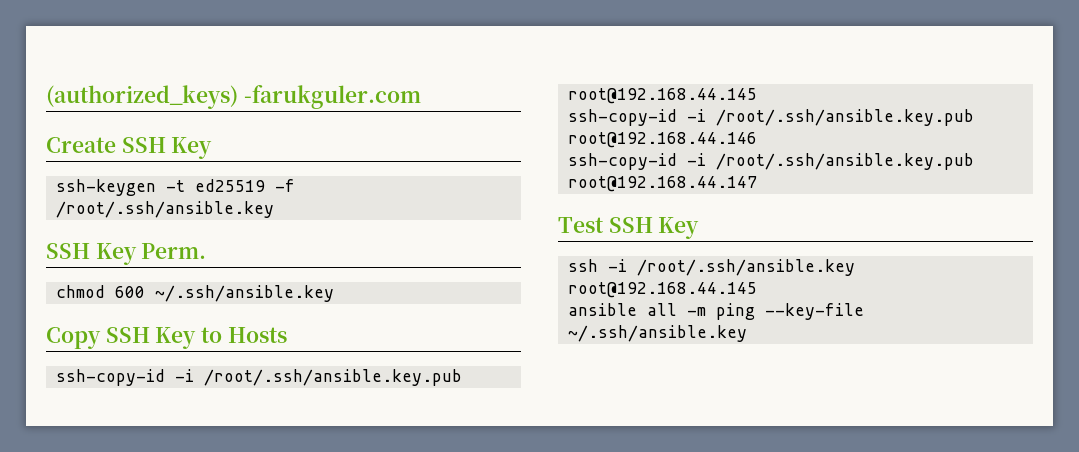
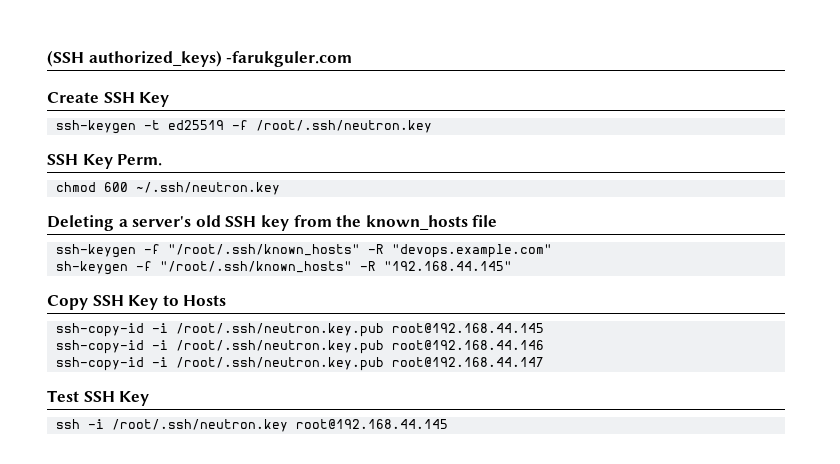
[46,85,238,109] (authorized_keys) -> [47,50,222,67] (SSH authorized_keys)
[55,201,274,218] /root/.ssh/ansible.key -> [255,120,432,133] /root/.ssh/neutron.key
[154,285,334,302] ~/.ssh/ansible.key -> [135,182,280,195] [47,215,498,231] [55,244,552,258] [55,261,512,275] ~/.ssh/neutron.key // Deleting a server's old SSH key from the known_hosts file // ssh-keygen -f "/root/.ssh/known_hosts" -R "devops.example.com" // sh-keygen -f "/root/.ssh/known_hosts" -R "192.168.44.145"
[203,369,462,386] /root/.ssh/ansible.key.pub -> [175,323,384,337] /root/.ssh/neutron.key.pub
[715,109,974,126] /root/.ssh/ansible.key.pub -> [175,340,384,354] /root/.ssh/neutron.key.pub
[715,153,974,170] /root/.ssh/ansible.key.pub -> [175,357,384,371] /root/.ssh/neutron.key.pub
[636,259,855,276] [567,282,757,298] [567,303,864,320] [567,325,747,342] /root/.ssh/ansible.key root@192.168.44.145 // ansible all -m ping --key-file ~/.ssh/ansible.key -> [111,419,448,432] /root/.ssh/neutron.key root@192.168.44.145

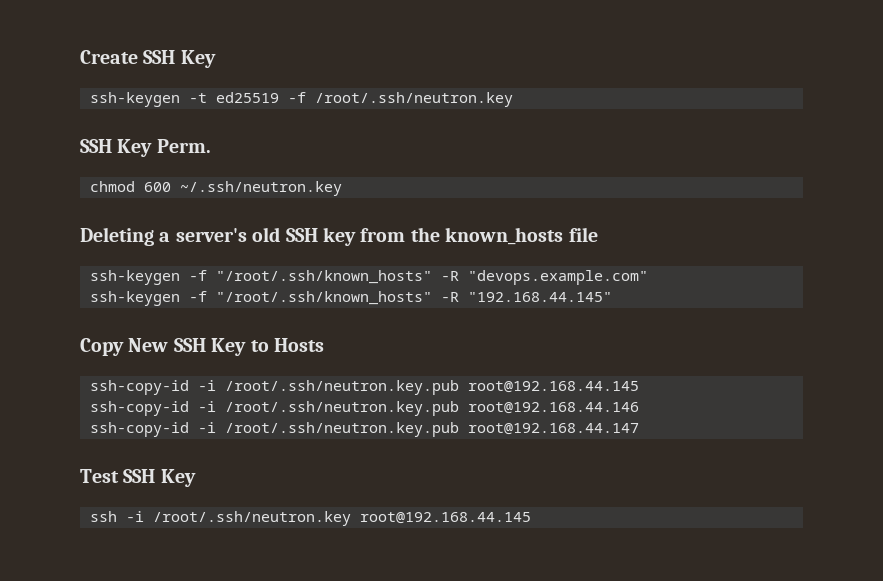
[47,50,353,67] (SSH authorized_keys) -farukguler.com // -> (80, 57) none
[55,261,128,275] sh-keygen -> [89,291,180,306] ssh-keygen
(88, 302) none -> [128,338,169,352] New

